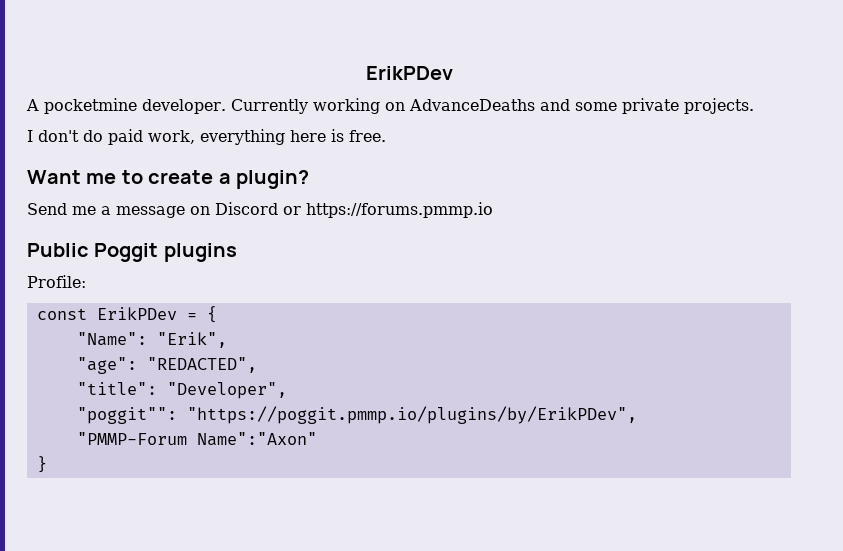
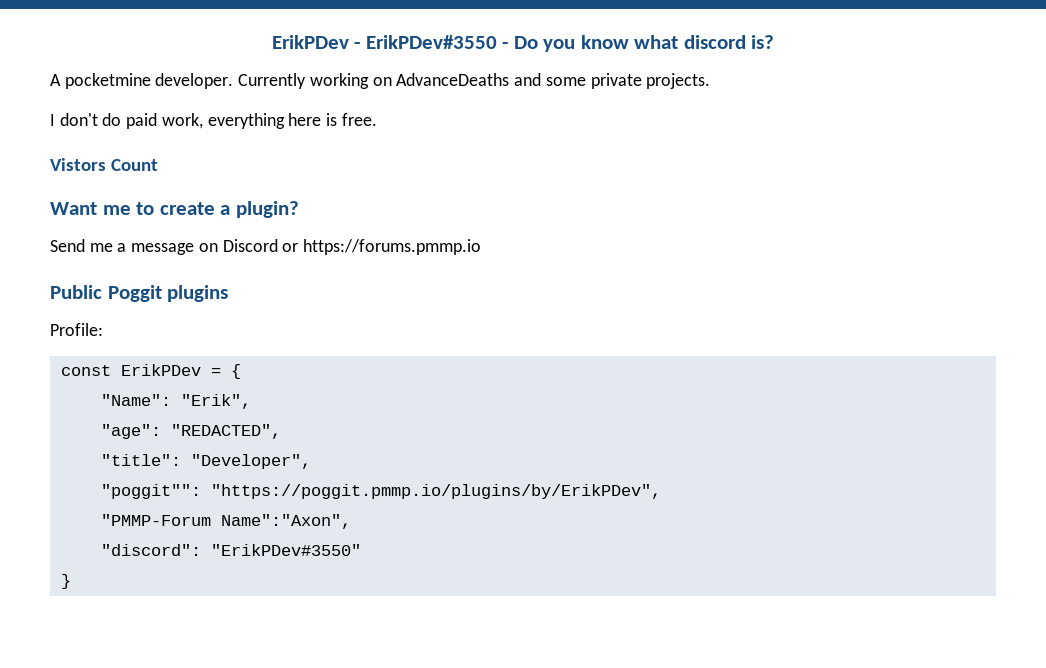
[365,66,453,80] ErikPDev -> [271,35,775,52] ErikPDev - ErikPDev#3550 - Do you know what discord is?
(386, 136) none -> [50,158,158,171] // Vistors Count
[196,432,317,446] Name":"Axon" -> [220,514,351,529] [100,544,361,556] Name":"Axon", // "discord": "ErikPDev#3550"

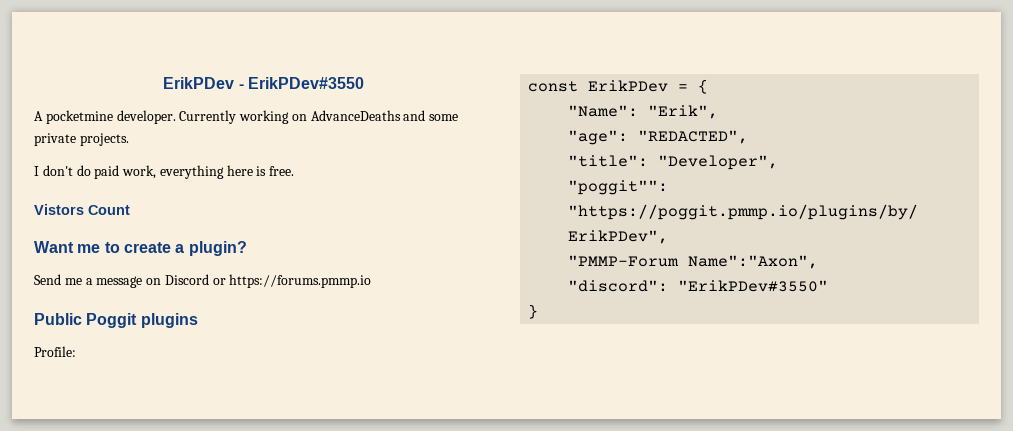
[502,35,775,52] - Do you know what discord is? -> (364, 83) none

